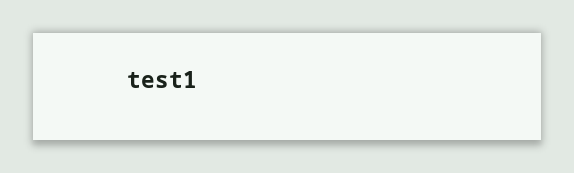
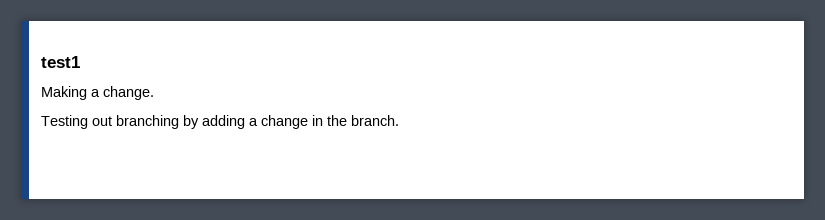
(197, 79) none -> [41,86,154,100] [41,115,399,129] // Making a change. // Testing out branching by adding a change in the branch.

